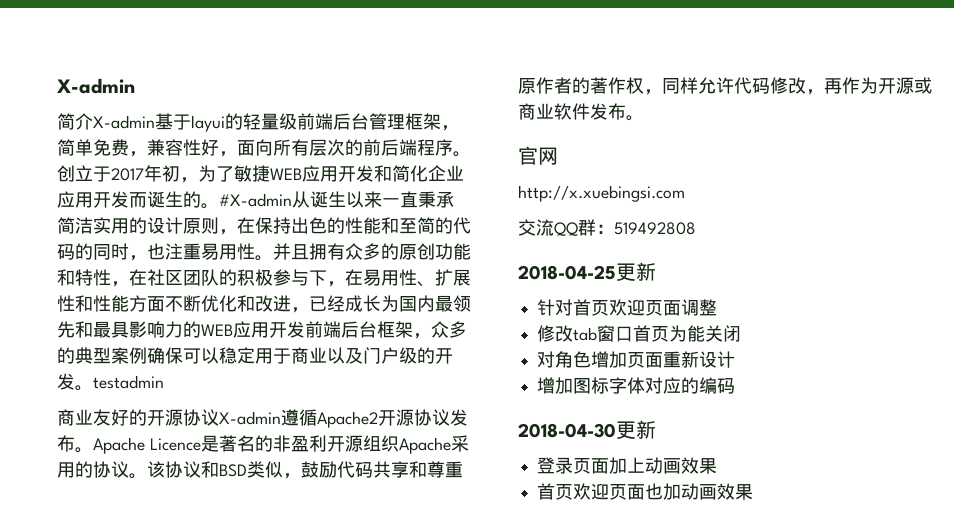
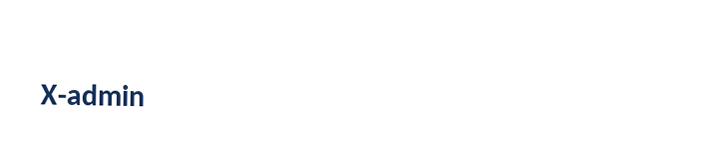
[57,78,135,94] [57,113,459,132] [57,139,471,157] [57,165,464,183] [57,191,454,209] [57,217,471,235] [57,243,471,261] [57,269,471,287] [57,295,471,313] [57,321,467,339] [57,347,453,364] [57,373,164,391] [57,409,468,428] [57,435,469,454] [57,461,463,479] [518,77,932,95] [518,103,644,121] [518,146,558,165] [518,185,685,202] [518,219,696,236] [518,262,656,281] [537,299,718,316] [537,325,742,342] [537,351,736,368] [537,377,736,394] [518,420,656,439] [537,457,718,474] [537,483,754,500] X-admin // 简介X-admin基于layui的轻量级前端后台管理框架，简单免费，兼容性好，面向所有层次的前后端程序。创立于2017年初，为了敏捷WEB应用开发和简化企业应用开发而诞生的。#X-admin从诞生以来一直秉承简洁实用的设计原则，在保持出色的性能和至简的代码的同时，也注重易用性。并且拥有众多的原创功能和特性，在社区团队的积极参与下，在易用性、扩展性和性能方面不断优化和改进，已经成长为国内最领先和最具影响力的WEB应用开发前端后台框架，众多的典型案例确保可以稳定用于商业以及门户级的开发。testadmin // 商业友好的开源协议X-admin遵循Apache2开源协议发布。Apache Licence是著名的非盈利开源组织Apache采用的协议。该协议和BSD类似，鼓励代码共享和尊重原作者的著作权，同样允许代码修改，再作为开源或商业软件发布。 // 官网 // http://x.xuebingsi.com // 交流QQ群：519492808 // 2018-04-25更新 // 针对首页欢迎页面调整 // 修改tab窗口首页为能关闭 // 对角色增加页面重新设计 // 增加图标字体对应的编码 // 2018-04-30更新 // 登录页面加上动画效果 // 首页欢迎页面也加动画效果 -> [40,83,145,107] X-admin

